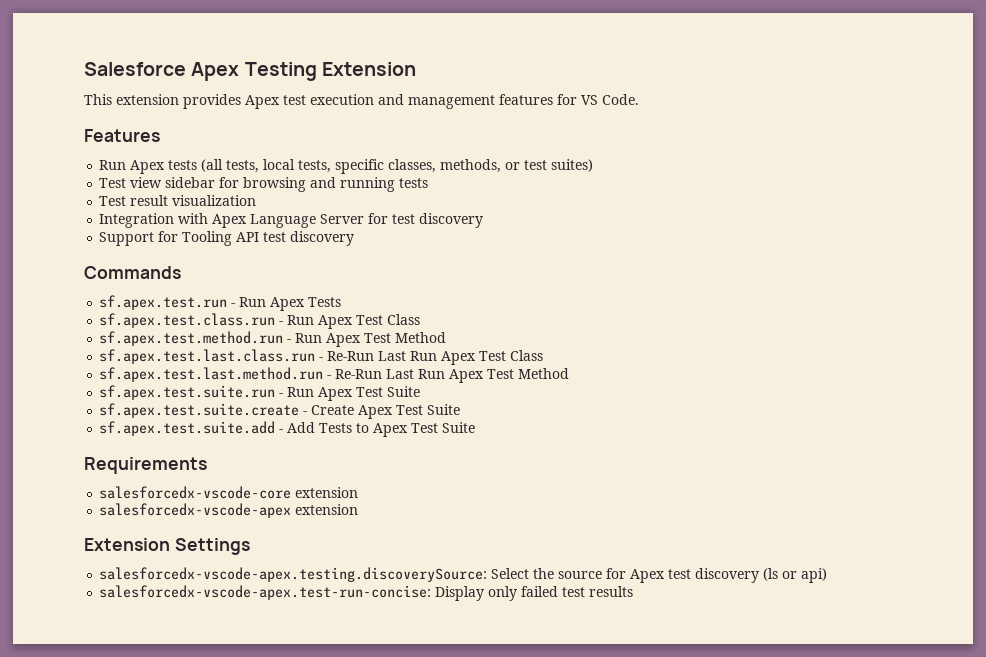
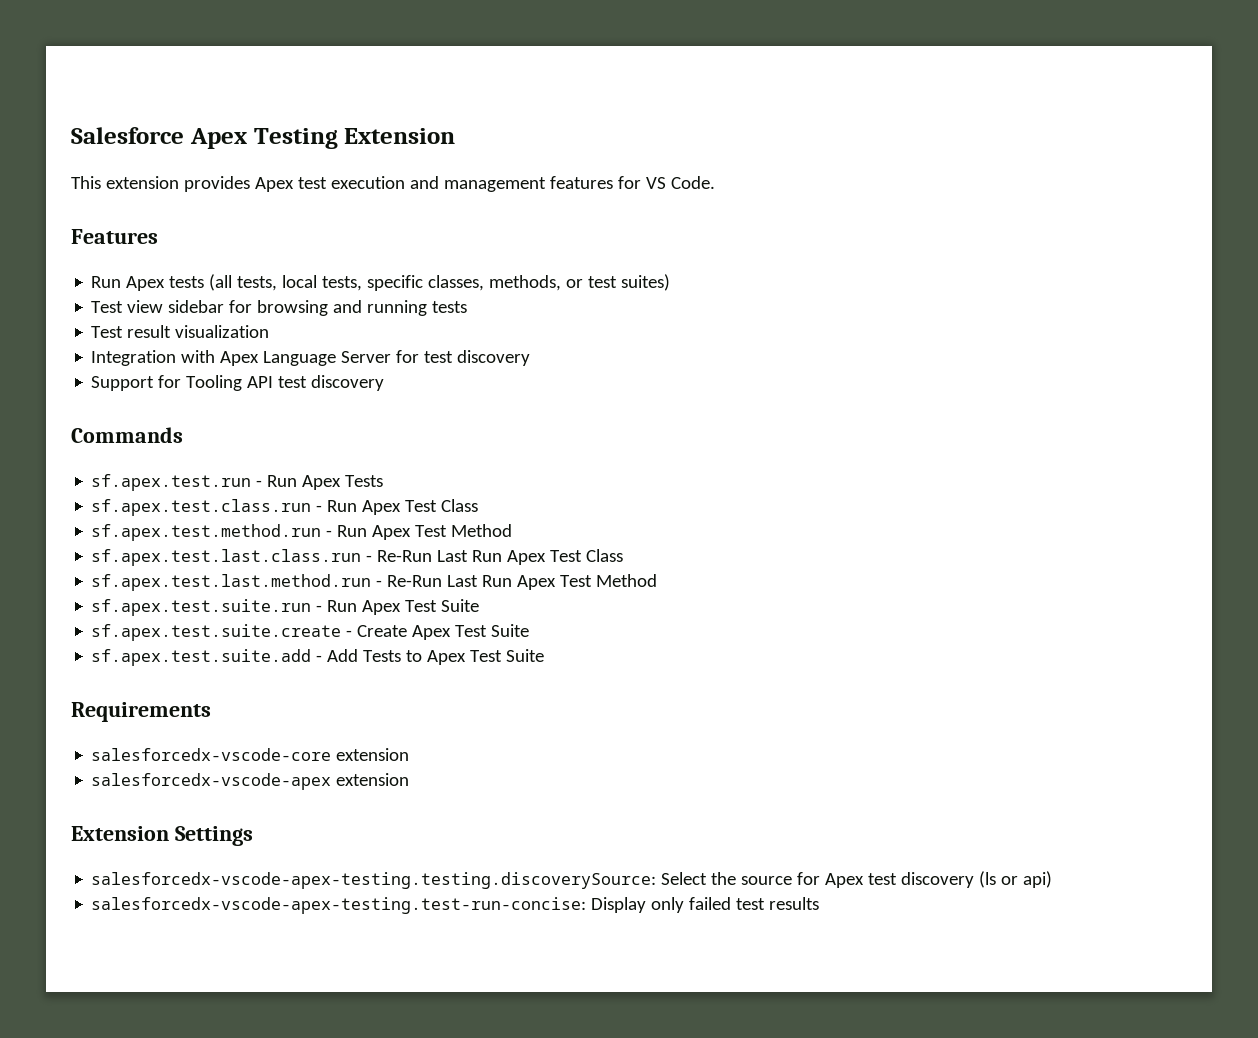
[99,567,488,582] salesforcedx-vscode-apex.testing.discoverySource: -> [91,872,657,889] salesforcedx-vscode-apex-testing.testing.discoverySource:
[99,585,432,600] salesforcedx-vscode-apex.test-run-concise: -> [91,897,587,914] salesforcedx-vscode-apex-testing.test-run-concise:

